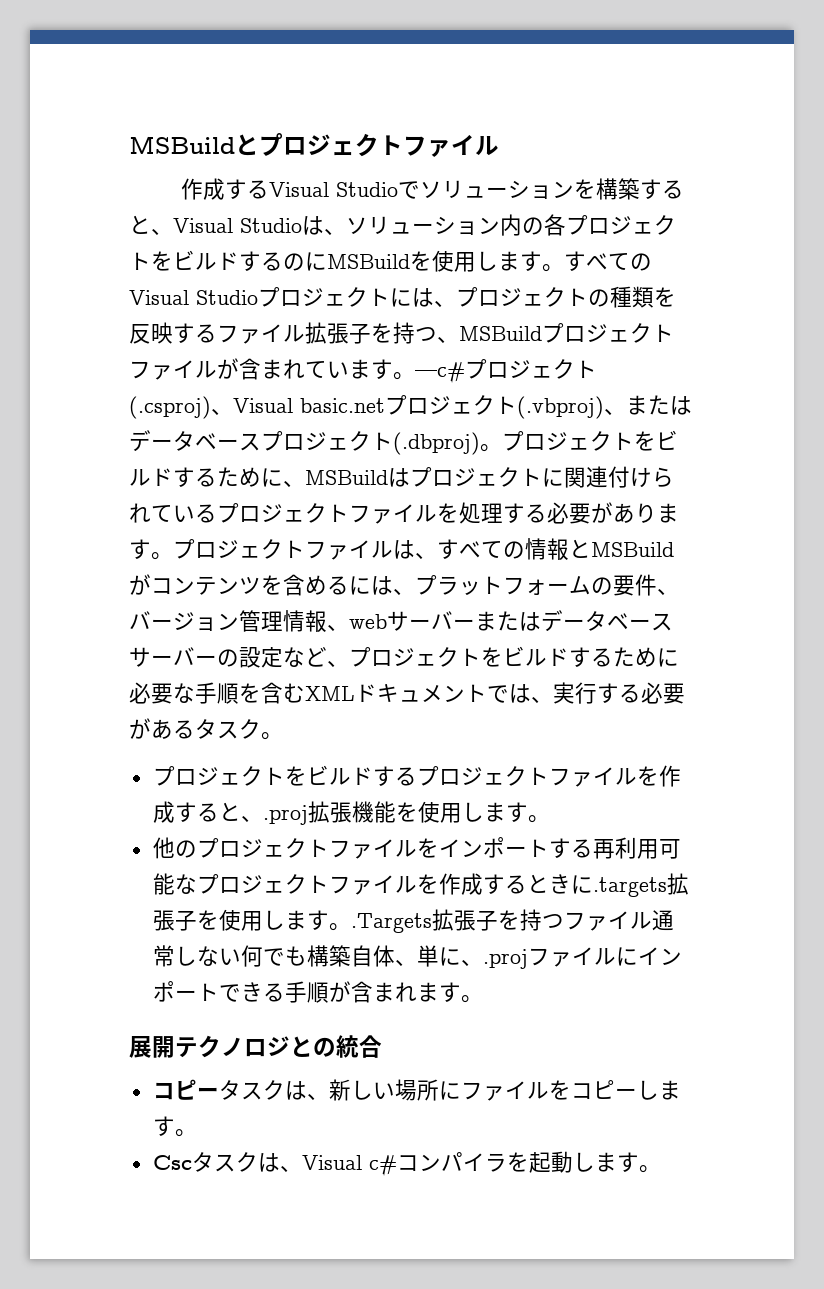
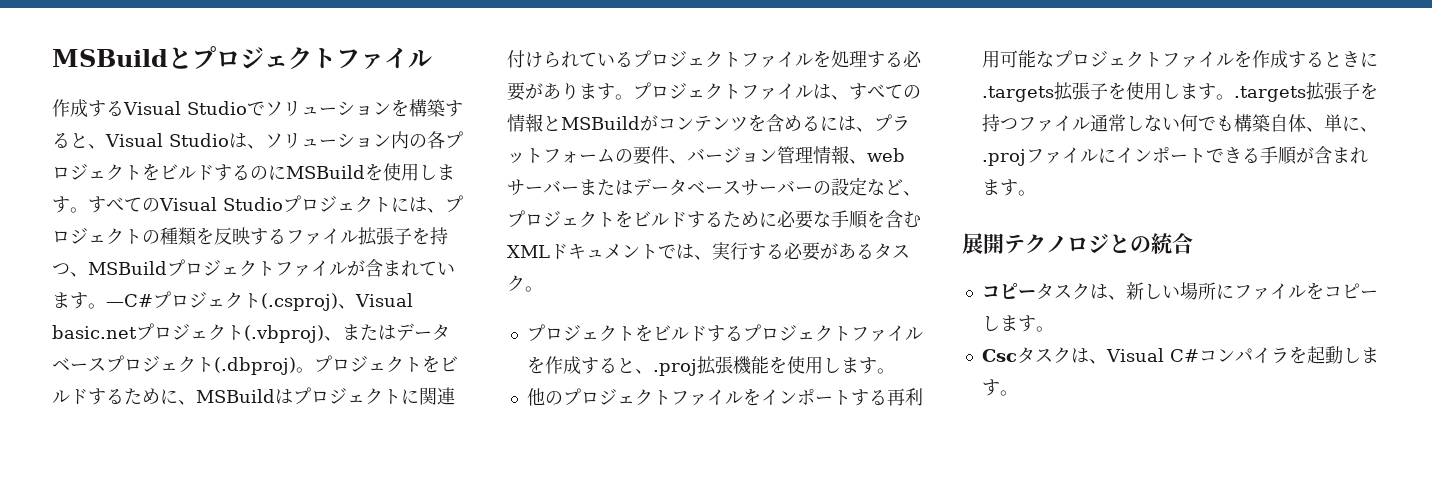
[415,362,465,384] —c# -> [106,294,153,307] —C#
[350,913,432,933] .Targets -> [1233,86,1306,102] .targets
[368,1155,397,1177] c# -> [1169,349,1199,362] C#

